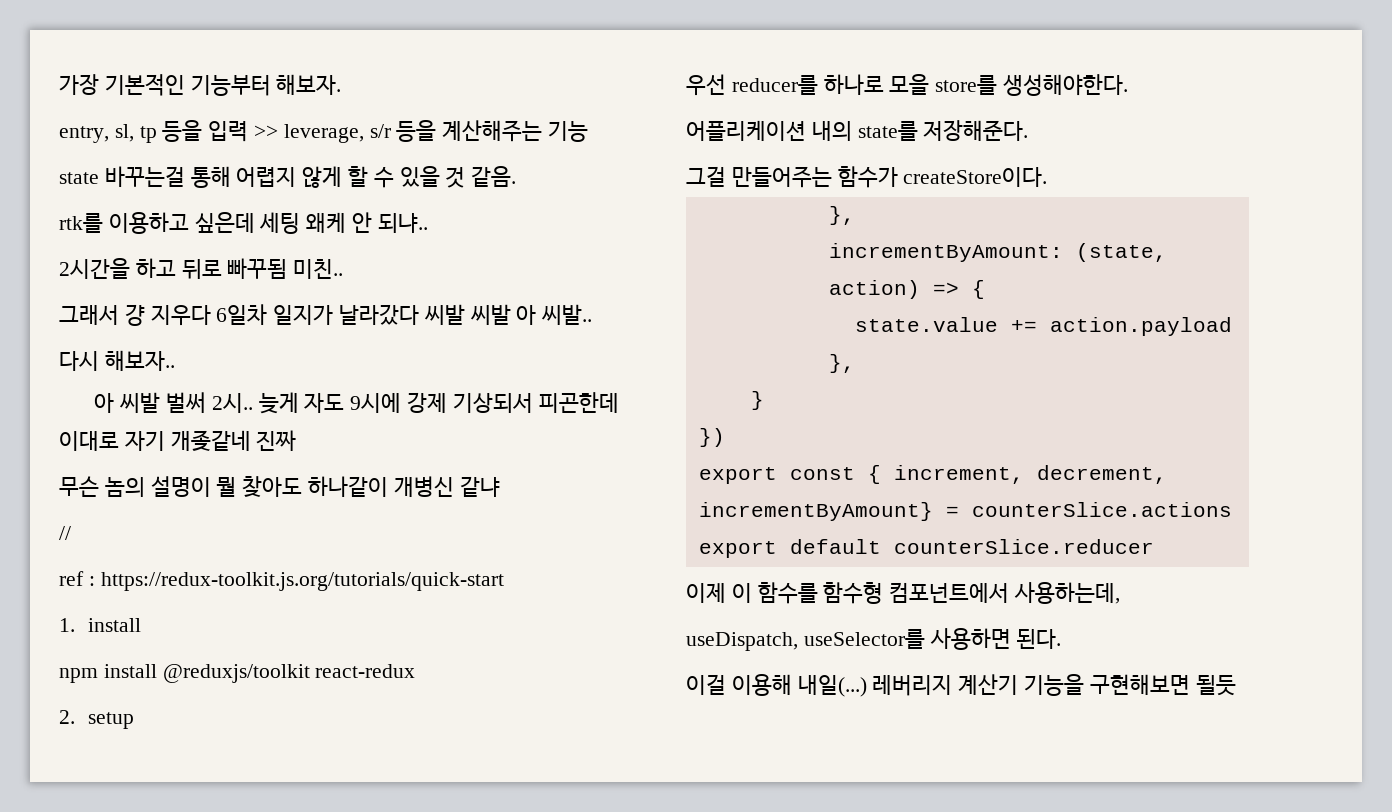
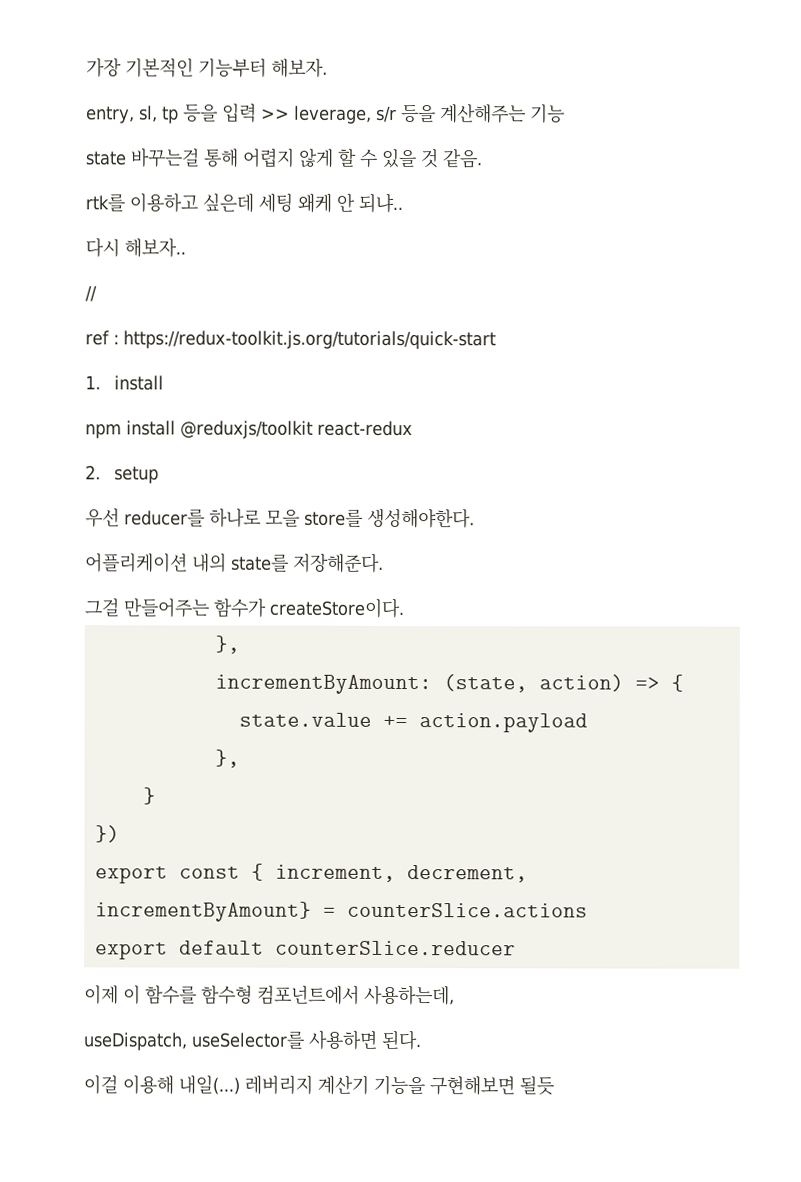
[59,258,344,279] [59,304,593,326] [59,350,175,371] [94,392,619,414] [59,430,297,451] [59,476,500,497] 2시간을 하고 뒤로 빠꾸됨 미친.. // 그래서 걍 지우다 6일차 일지가 날라갔다 씨발 씨발 아 씨발.. // 다시 해보자.. // 아 씨발 벌써 2시.. 늦게 자도 9시에 강제 기상되서 피곤한데 이대로 자기 개좆같네 진짜 // 무슨 놈의 설명이 뭘 찾아도 하나같이 개병신 같냐 -> [85,237,186,258] 다시 해보자..

